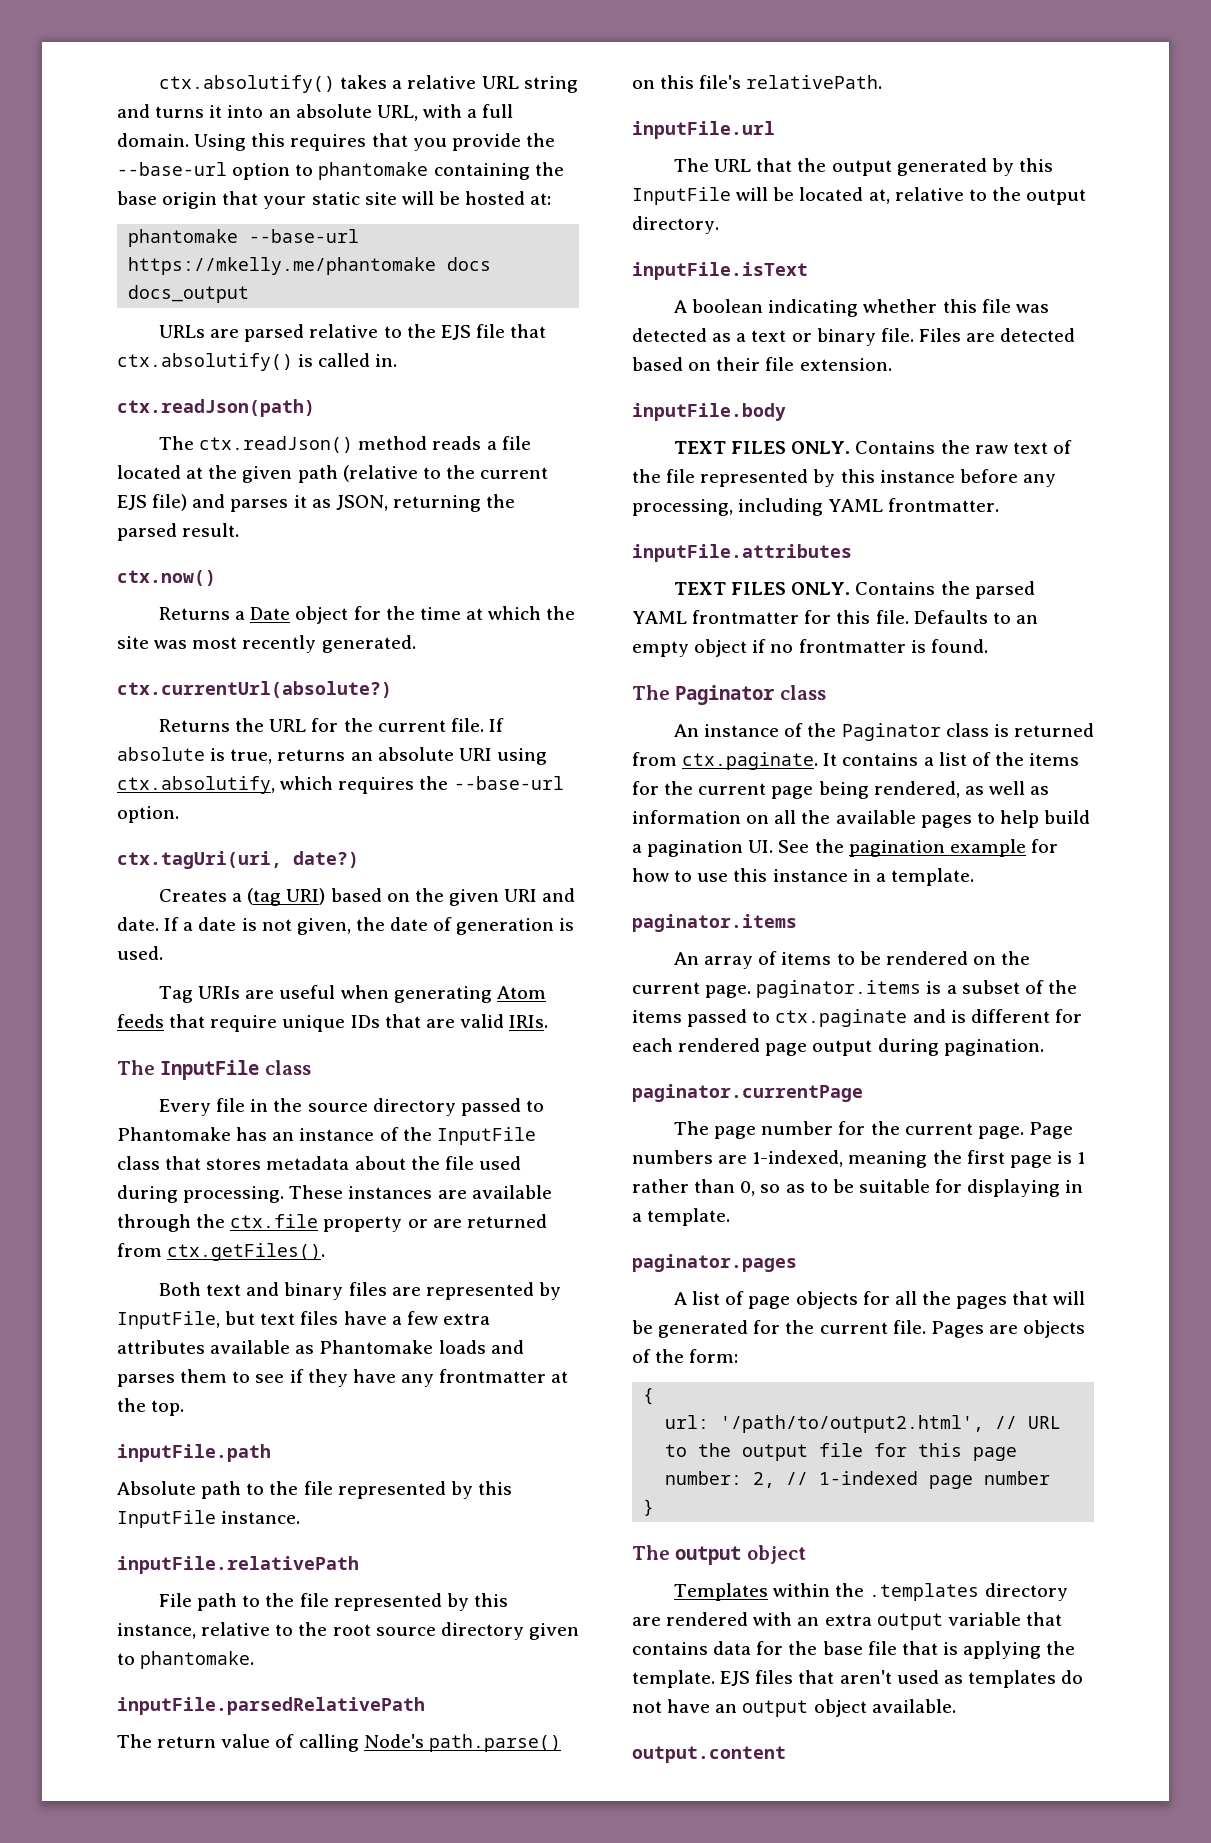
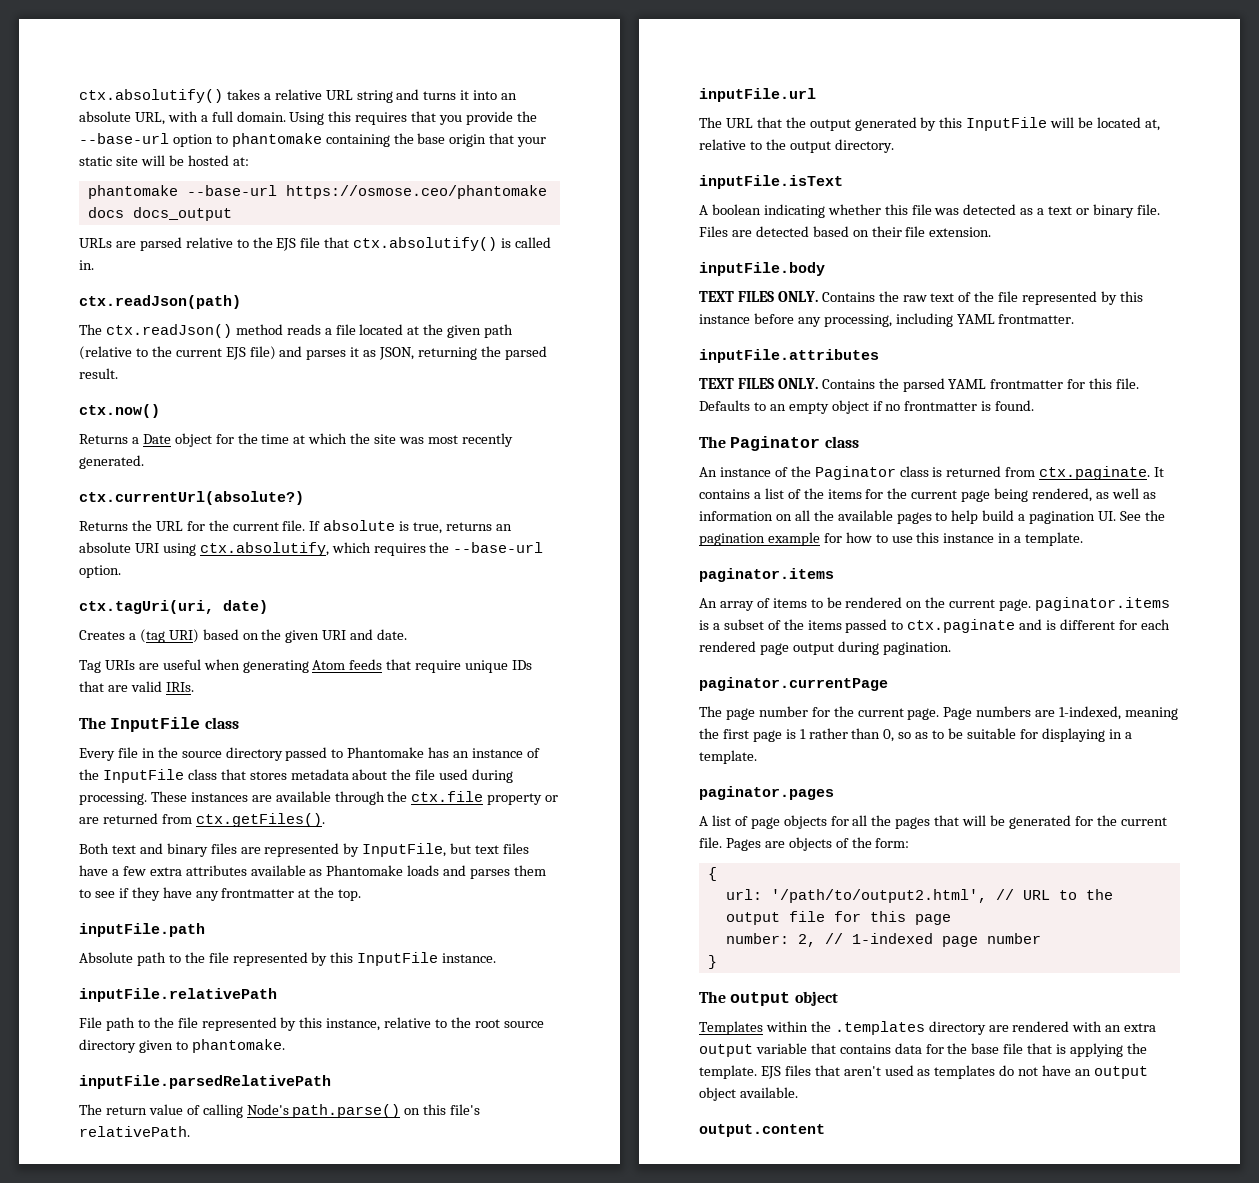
[128,257,437,275] https://mkelly.me/phantomake -> [285,185,547,199] https://osmose.ceo/phantomake
[293,851,359,868] date?) -> [223,600,268,614] date)
[164,917,575,935] [117,946,163,960] If a date is not given, the date of generation is used. -> (408, 634) none

